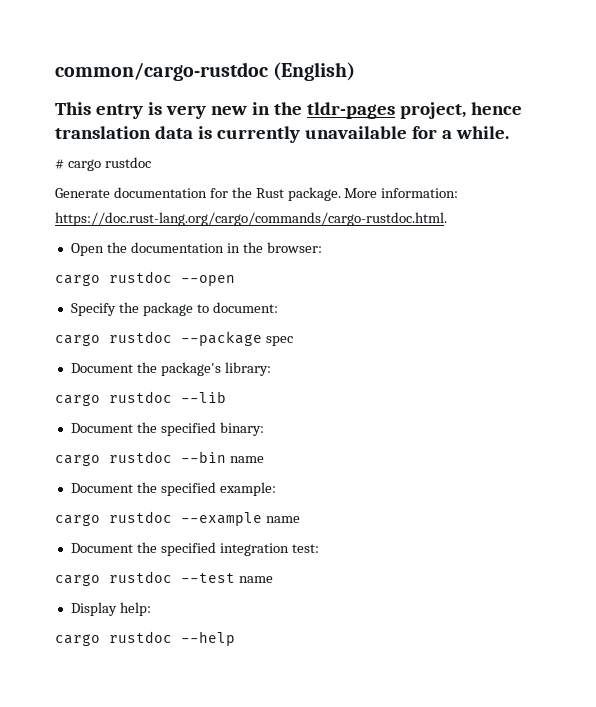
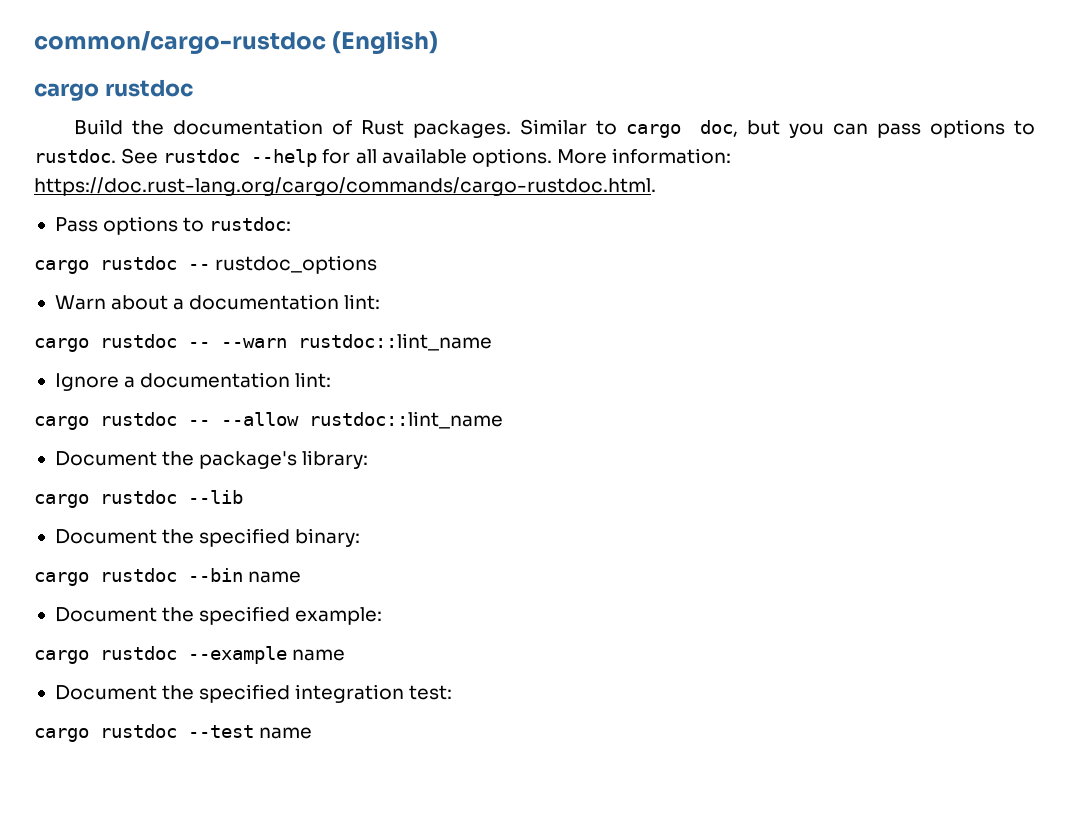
[55,102,522,119] [55,126,509,143] [55,157,151,171] [55,187,459,201] [55,212,447,226] [70,242,322,256] [55,271,235,286] [70,302,278,316] [55,331,293,346] This entry is very new in the tldr-pages project, hence translation data is currently unavailable for a while. // # cargo rustdoc // Generate documentation for the Rust package. More information: https://doc.rust-lang.org/cargo/commands/cargo-rustdoc.html. // Open the documentation in the browser: // cargo rustdoc --open // Specify the package to document: // cargo rustdoc --package spec -> [34,79,193,101] [74,119,1035,138] [34,148,732,167] [34,177,656,196] [54,216,292,235] [34,255,378,274] [54,294,381,310] [34,333,492,352] [54,372,332,391] [34,411,503,430] cargo rustdoc // Build the documentation of Rust packages. Similar to cargo doc, but you can pass options to rustdoc. See rustdoc --help for all available options. More information: https://doc.rust-lang.org/cargo/commands/cargo-rustdoc.html. // Pass options to rustdoc: // cargo rustdoc -- rustdoc_options // Warn about a documentation lint: // cargo rustdoc -- --warn rustdoc::lint_name // Ignore a documentation lint: // cargo rustdoc -- --allow rustdoc::lint_name
[70,602,151,616] [55,631,235,646] // Display help: // cargo rustdoc --help -> (313, 733) none

